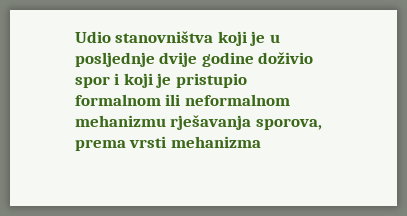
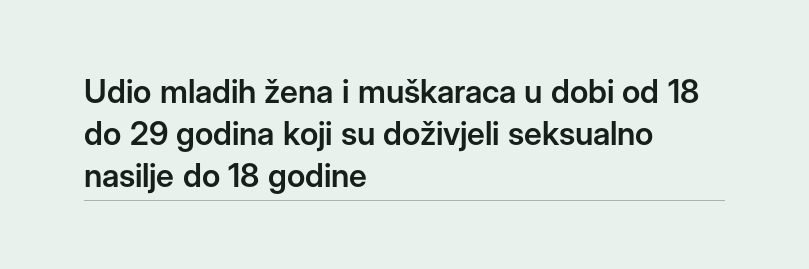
[115,31,280,46] [75,52,314,67] [75,73,247,88] [75,94,290,106] [75,115,322,130] [75,136,261,151] stanovništva koji je u posljednje dvije godine doživio spor i koji je pristupio formalnom ili neformalnom mehanizmu rješavanja sporova, prema vrsti mehanizma -> [159,79,700,103] [84,121,653,152] [84,163,367,194] mladih žena i muškaraca u dobi od 18 do 29 godina koji su doživjeli seksualno nasilje do 18 godine

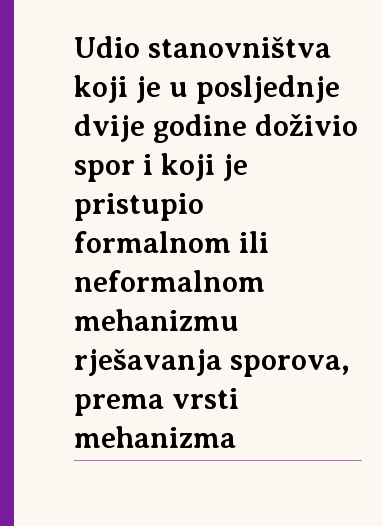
[159,79,700,103] [84,121,653,152] [84,163,367,194] mladih žena i muškaraca u dobi od 18 do 29 godina koji su doživjeli seksualno nasilje do 18 godine -> [148,37,332,58] [74,75,341,104] [74,114,359,143] [74,153,249,182] [74,193,204,221] [74,231,270,253] [74,270,265,292] [74,309,239,331] [74,349,351,377] [74,388,240,416] [74,426,236,448] stanovništva koji je u posljednje dvije godine doživio spor i koji je pristupio formalnom ili neformalnom mehanizmu rješavanja sporova, prema vrsti mehanizma

